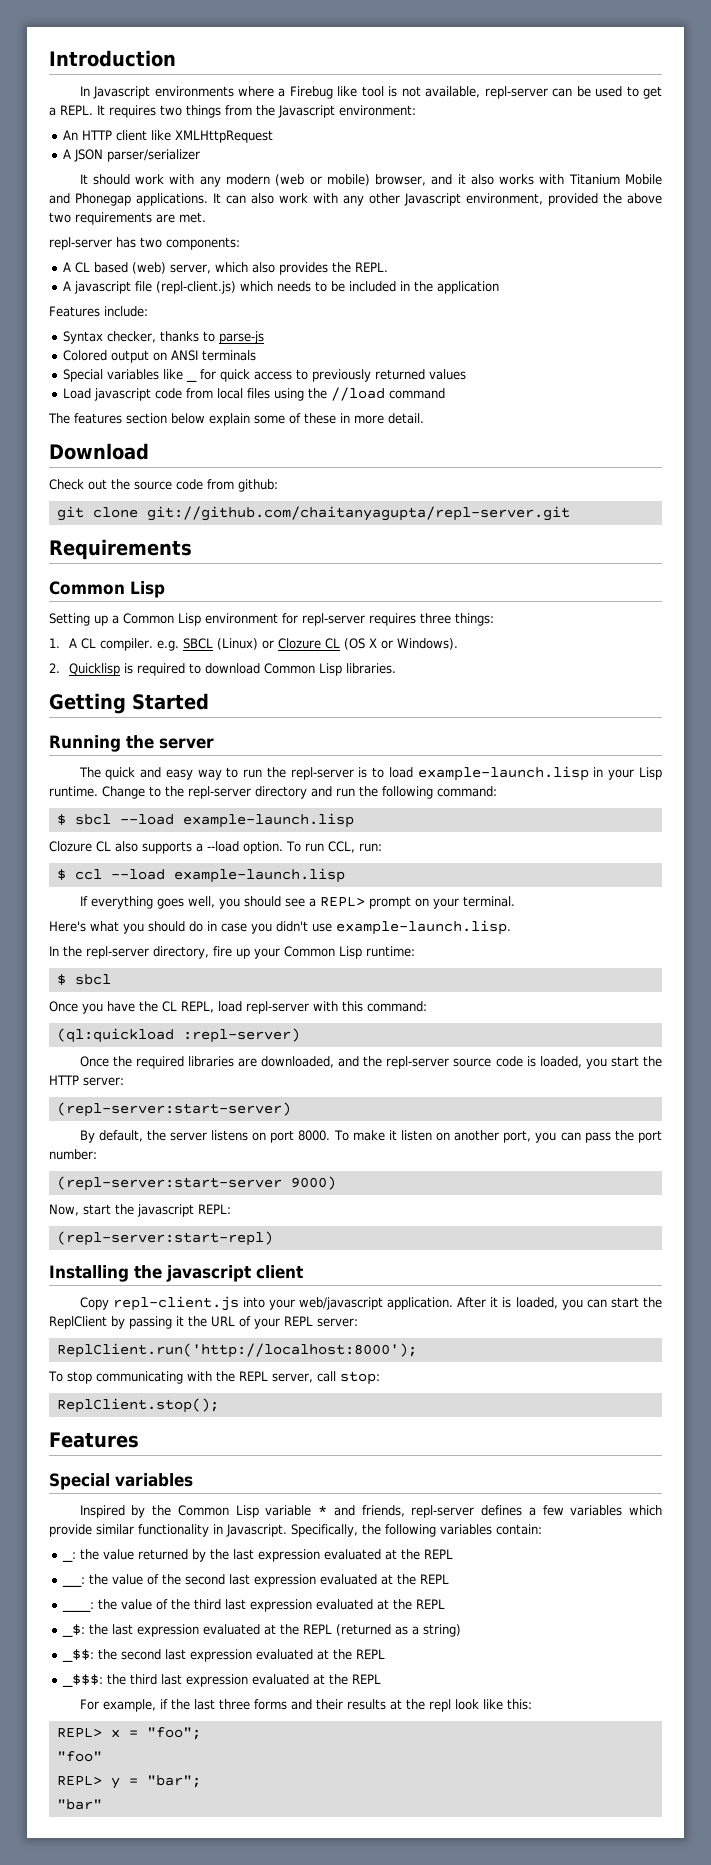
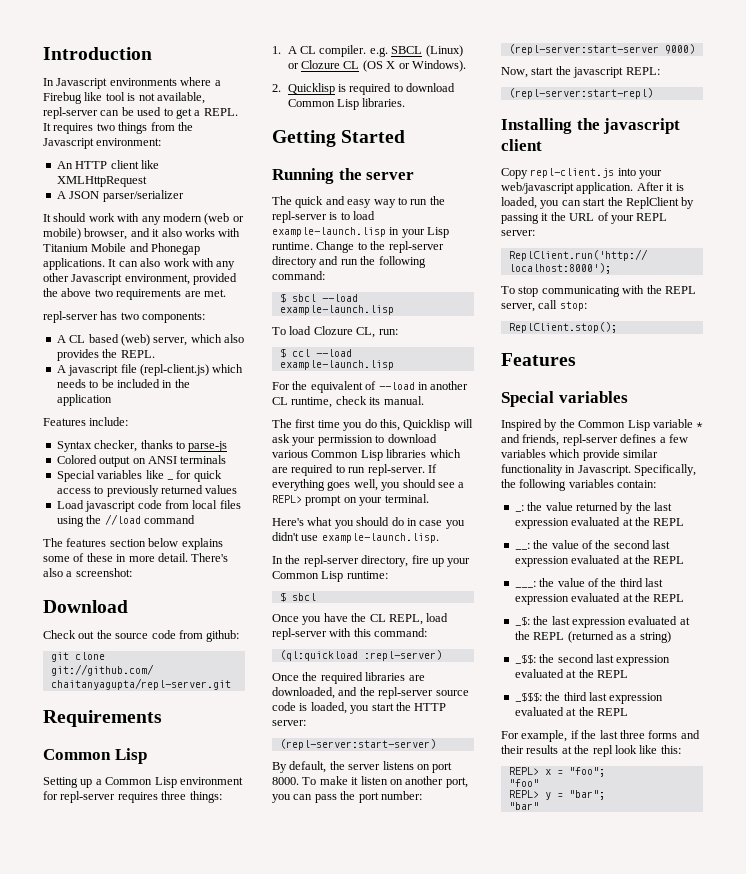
[209,413,250,426] explain -> [181,538,223,550] explains
(424, 418) none -> [191,553,229,562] [43,568,132,577] There's also a screenshot:
[49,841,355,854] Clozure CL also supports a --load option. To run CCL, -> [272,326,376,338] To load Clozure CL,
(345, 875) none -> [272,381,469,393] [272,396,424,408] [272,419,473,431] [272,434,437,446] [272,449,461,461] [272,464,425,476] For the equivalent of --load in another CL runtime, check its manual. // The first time you do this, Quicklisp will ask your permission to download various Common Lisp libraries which are required to run repl-server.

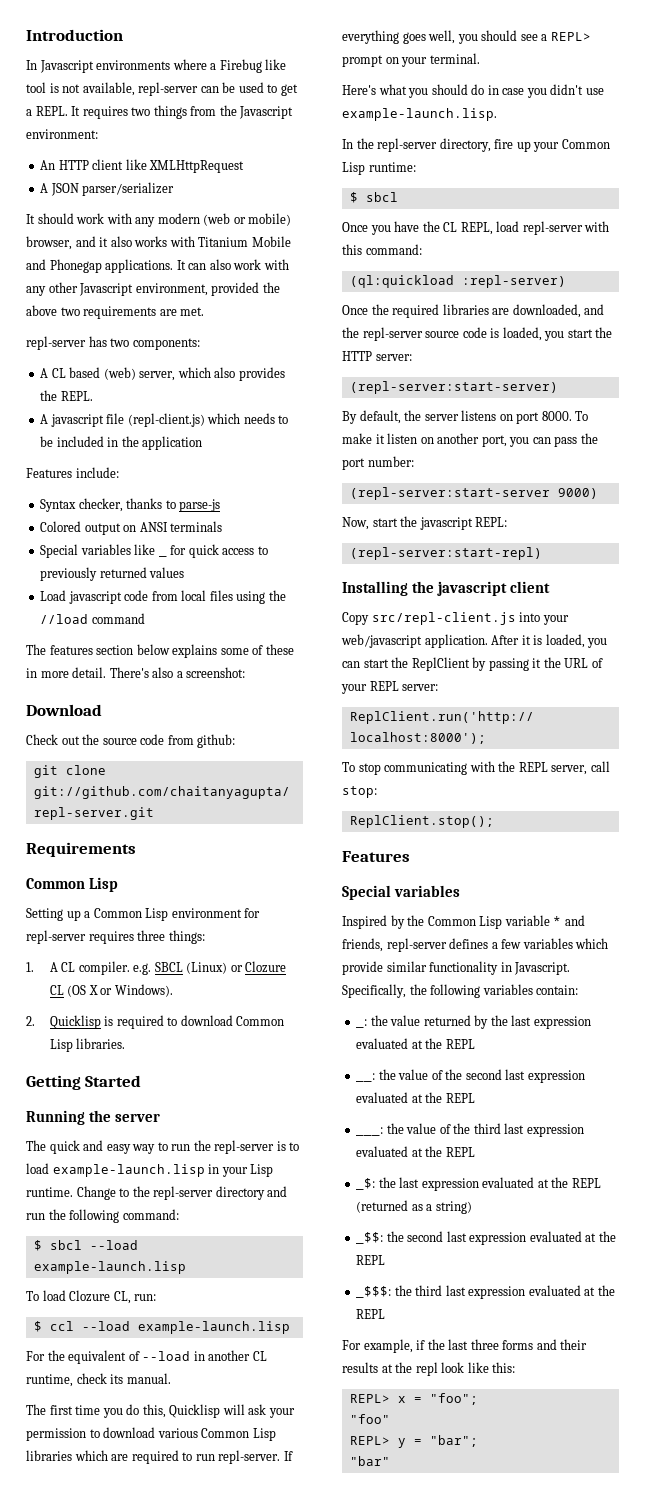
[530,168,615,178] repl-client.js -> [371,612,516,625] src/repl-client.js

